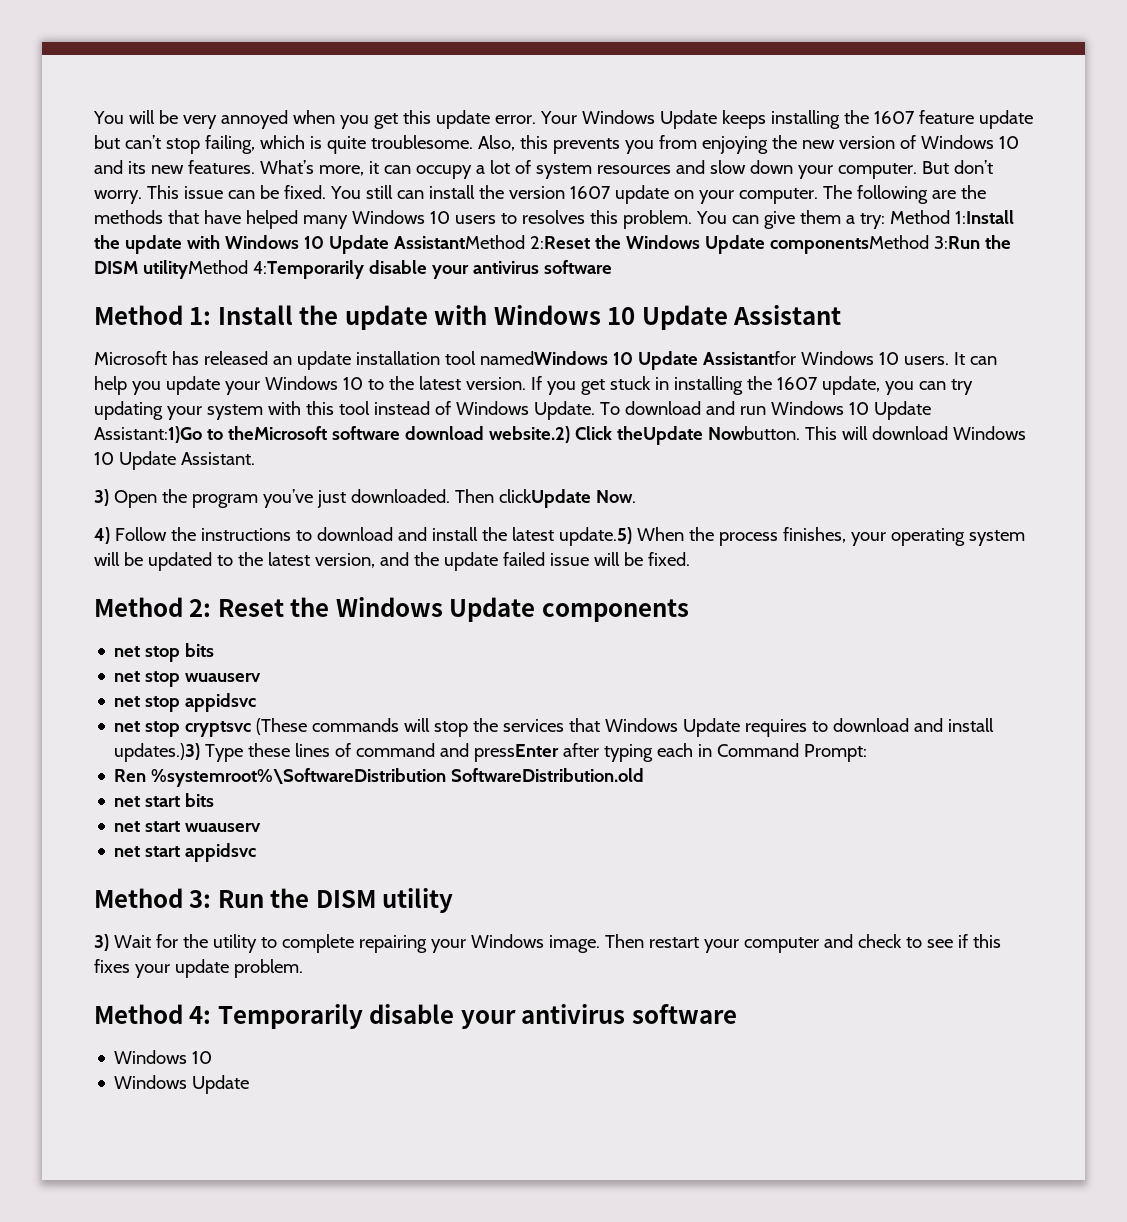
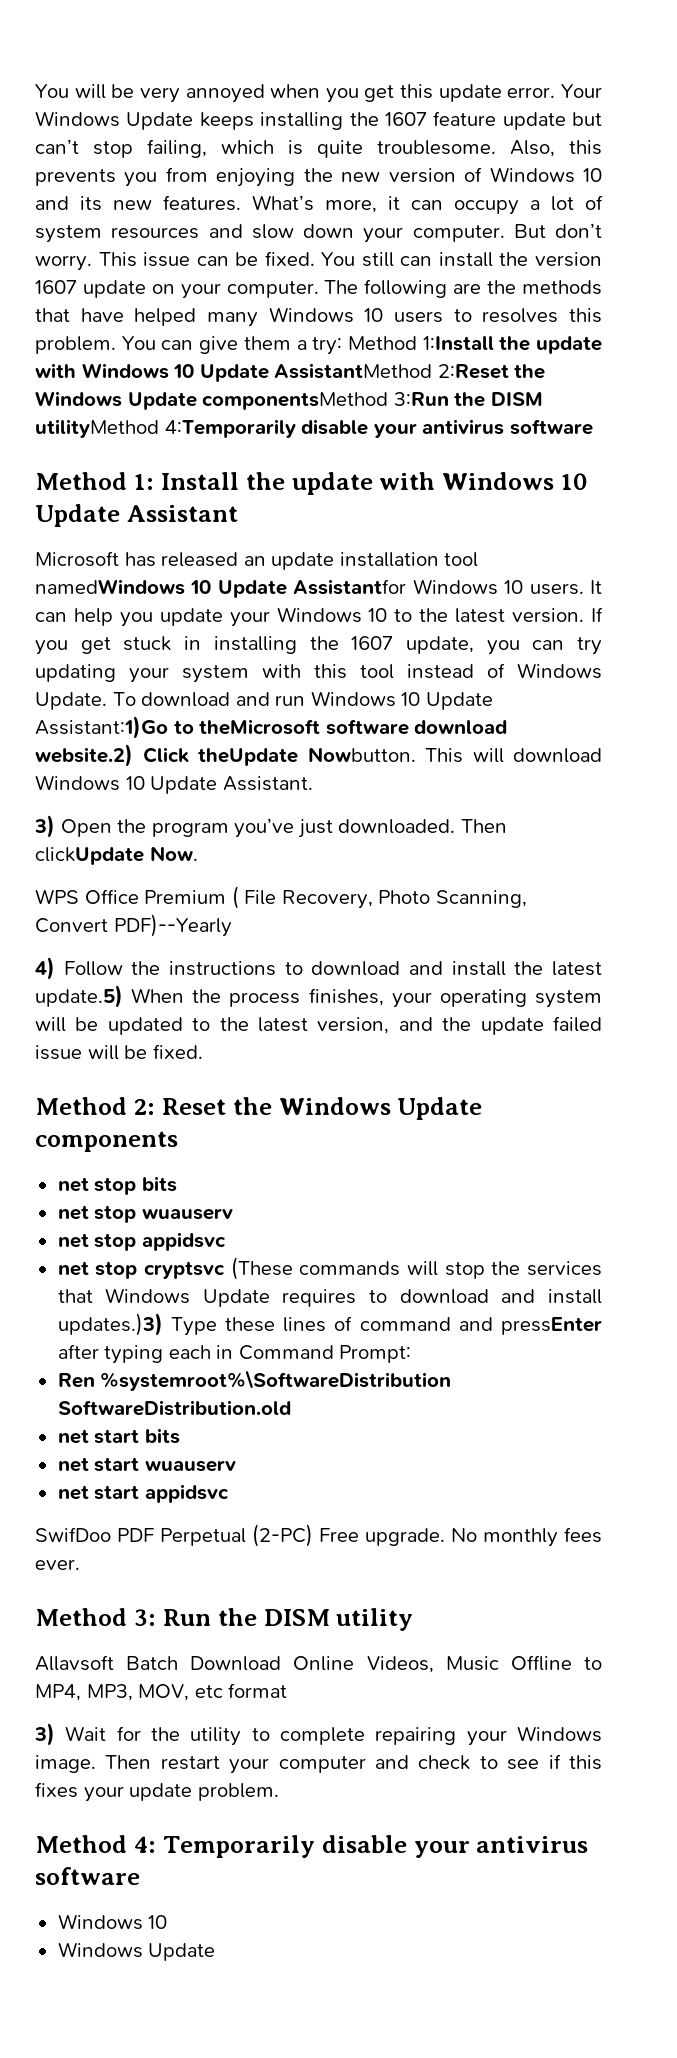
(636, 496) none -> [35,886,527,909] [35,914,232,937] // WPS Office Premium ( File Recovery, Photo Scanning, Convert PDF)--Yearly
(257, 852) none -> [35,1524,602,1547] [35,1559,80,1570] // SwifDoo PDF Perpetual (2-PC) Free upgrade. No monthly fees ever.
(454, 900) none -> [35,1655,602,1673] [35,1683,288,1701] // Allavsoft Batch Download Online Videos, Music Offline to MP4, MP3, MOV, etc format

